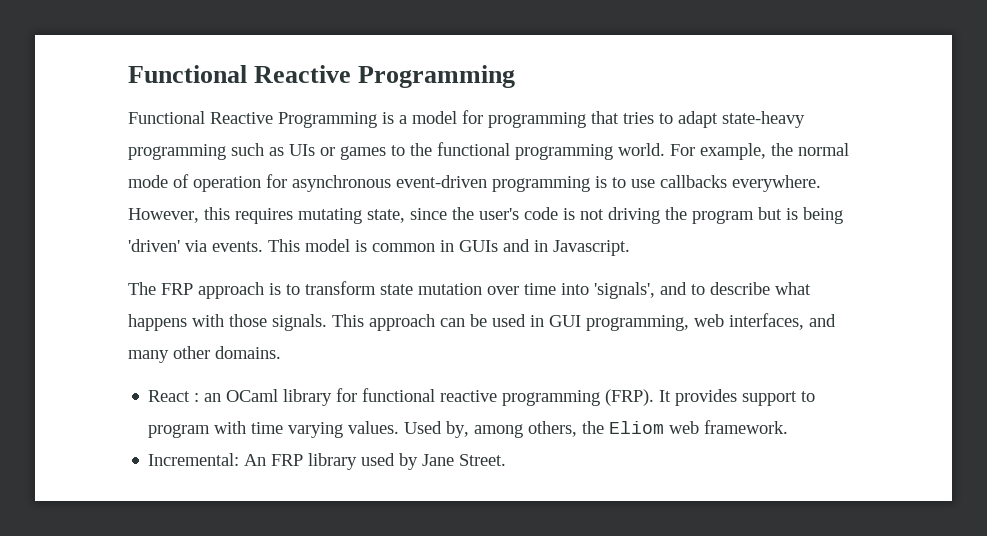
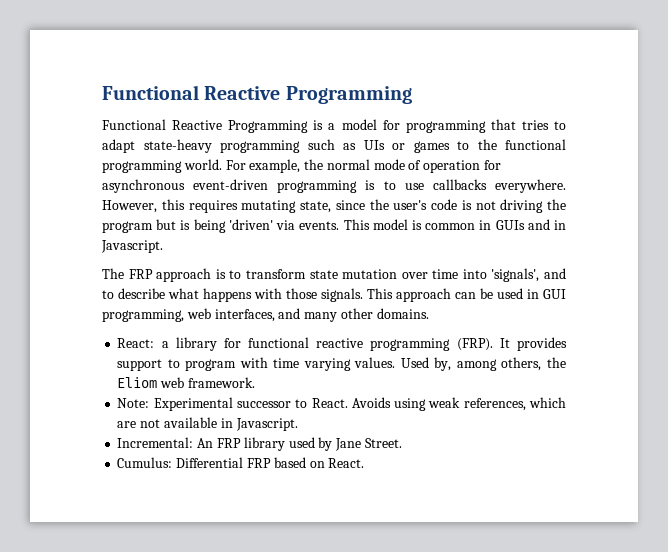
[148,389,279,402] React : an OCaml -> [117,338,169,348] React: a
(789, 427) none -> [117,397,566,411] [117,417,298,431] // Note: Experimental successor to React. Avoids using weak references, which are not available in Javascript.
(507, 460) none -> [117,457,365,468] // Cumulus: Differential FRP based on React.

